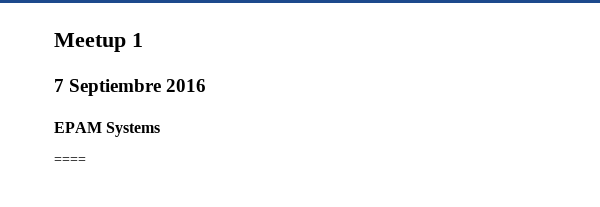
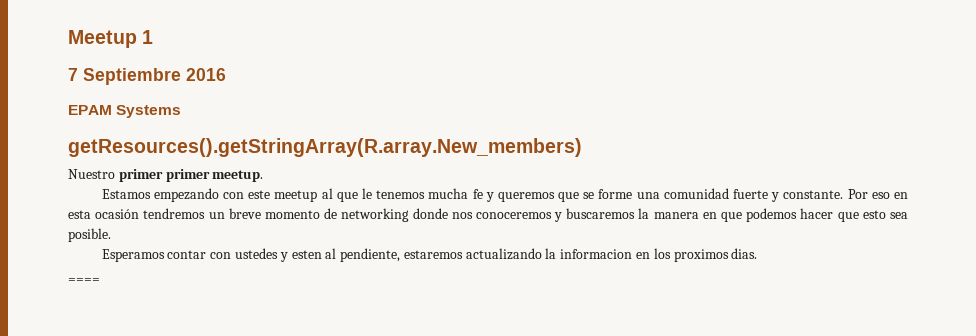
(161, 129) none -> [68,138,582,157] [68,169,264,182] [101,188,909,202] [68,208,908,222] [68,228,111,242] [101,248,758,262] // getResources().getStringArray(R.array.New_members) // Nuestro primer primer meetup. // Estamos empezando con este meetup al que le tenemos mucha fe y queremos que se forme una comunidad fuerte y constante. Por eso en esta ocasión tendremos un breve momento de networking donde nos conoceremos y buscaremos la manera en que podemos hacer que esto sea posible. // Esperamos contar con ustedes y esten al pendiente, estaremos actualizando la informacion en los proximos dias.

